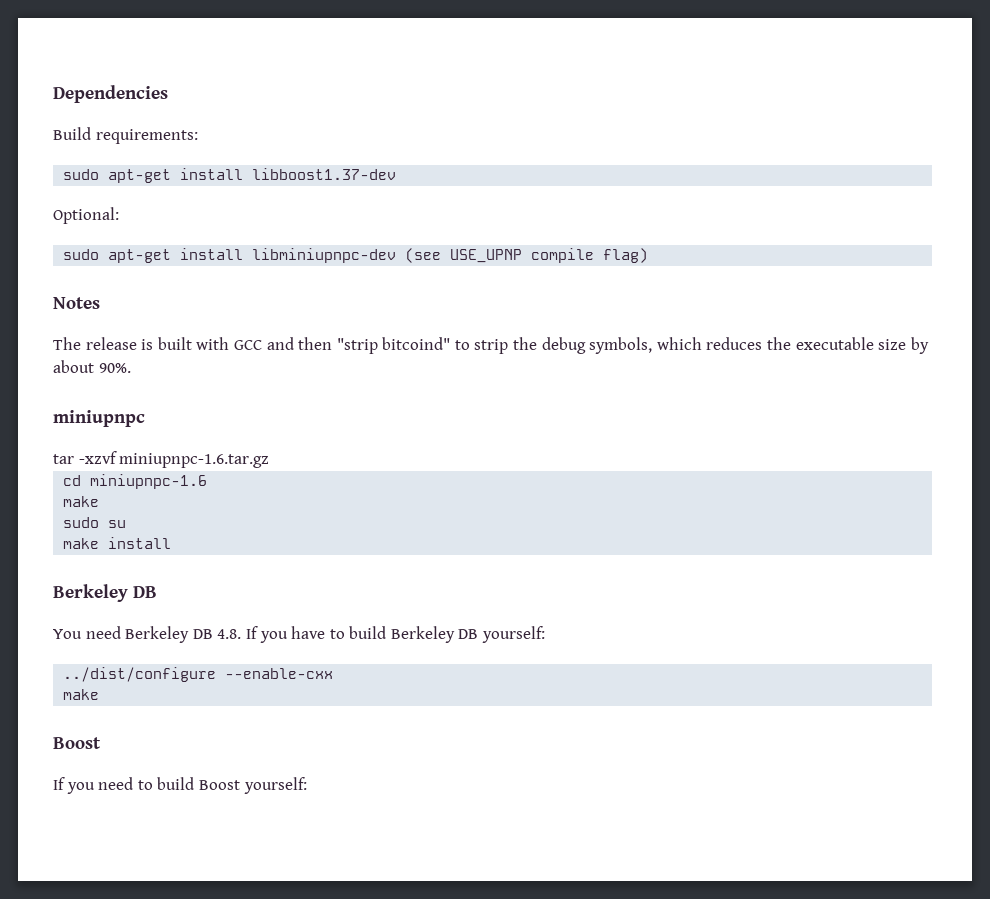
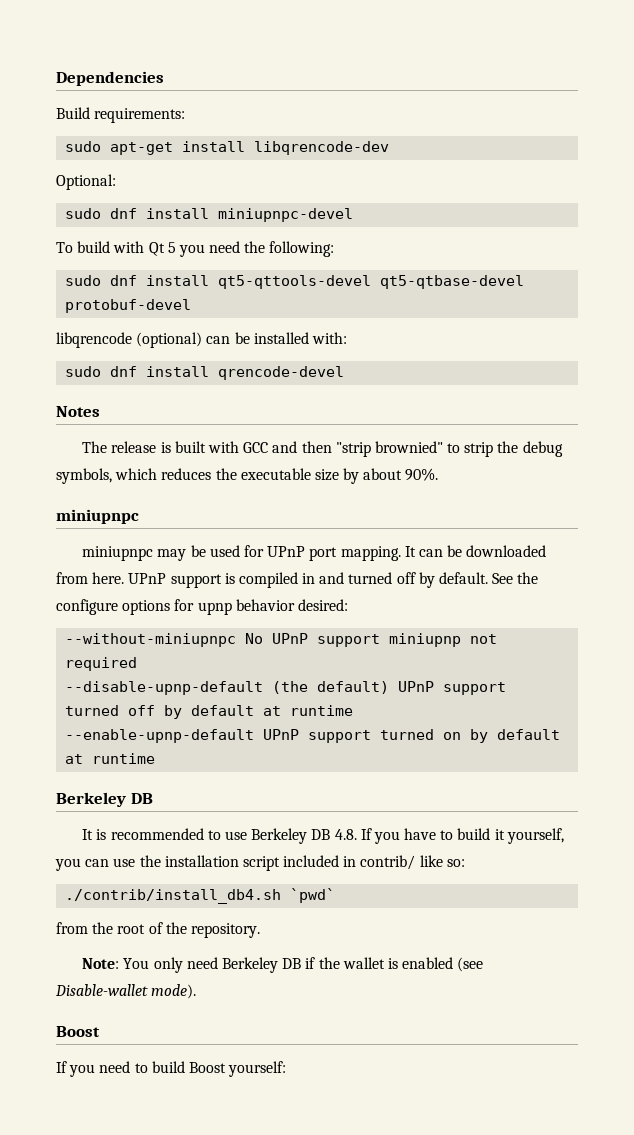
[252,168,397,180] libboost1.37-dev -> [254,141,390,155] libqrencode-dev
[108,248,649,263] apt-get install libminiupnpc-dev (see USE_UPNP compile flag) -> [110,208,354,222] [56,241,335,257] [65,275,525,289] [65,299,192,313] [56,332,347,348] [65,366,345,380] dnf install miniupnpc-devel // To build with Qt 5 you need the following: // sudo dnf install qt5-qttools-devel qt5-qtbase-devel protobuf-devel // libqrencode (optional) can be installed with: // sudo dnf install qrencode-devel
[382,337,451,350] bitcoind" -> [374,441,443,453] brownied"
[53,451,270,468] [63,474,208,489] [63,496,100,507] [63,517,127,528] [63,537,172,549] [53,584,157,602] [53,626,121,639] tar -xzvf miniupnpc-1.6.tar.gz // cd miniupnpc-1.6 // make // sudo su // make install // Berkeley DB // You need -> [82,545,547,561] [56,572,539,588] [56,599,348,615] [65,633,498,647] [65,657,138,671] [65,681,507,695] [65,705,354,719] [65,729,561,743] [65,753,156,764] [56,792,153,807] [82,828,247,840] miniupnpc may be used for UPnP port mapping. It can be downloaded from here. UPnP support is compiled in and turned off by default. See the configure options for upnp behavior desired: // --without-miniupnpc No UPnP support miniupnp not required // --disable-upnp-default (the default) UPnP support turned off by default at runtime // --enable-upnp-default UPnP support turned on by default at runtime // Berkeley DB // It is recommended to use
[390,626,546,643] [63,667,334,682] [63,689,100,700] Berkeley DB yourself: // ../dist/configure --enable-cxx // make -> [494,828,564,844] [55,855,465,871] [65,888,336,904] [56,922,260,938] [82,957,484,973] [55,984,197,999] it yourself, you can use the installation script included in contrib/ like so: // ./contrib/install_db4.sh `pwd` // from the root of the repository. // Note: You only need Berkeley DB if the wallet is enabled (see Disable-wallet mode).

